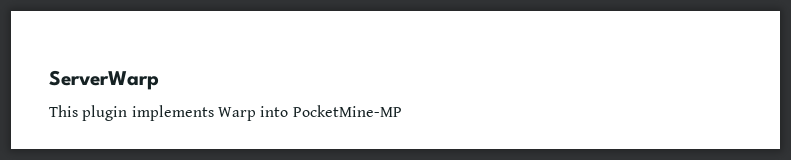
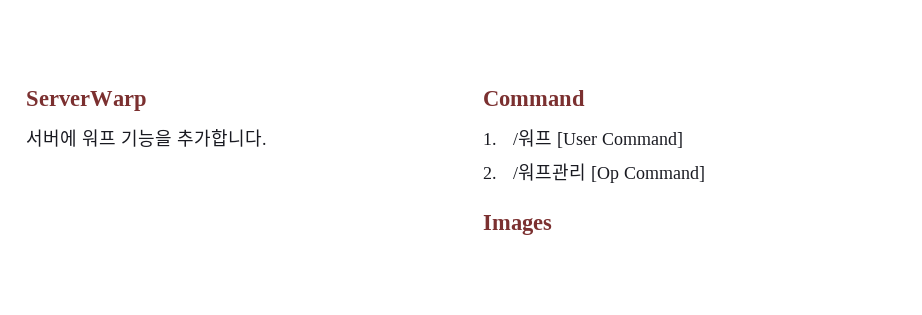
[49,105,402,121] This plugin implements Warp into PocketMine-MP -> [26,129,267,147] [483,90,585,106] [483,129,683,148] [483,163,705,183] [483,215,552,235] 서버에 워프 기능을 추가합니다. // Command // 1. /워프 [User Command] // 2. /워프관리 [Op Command] // Images

